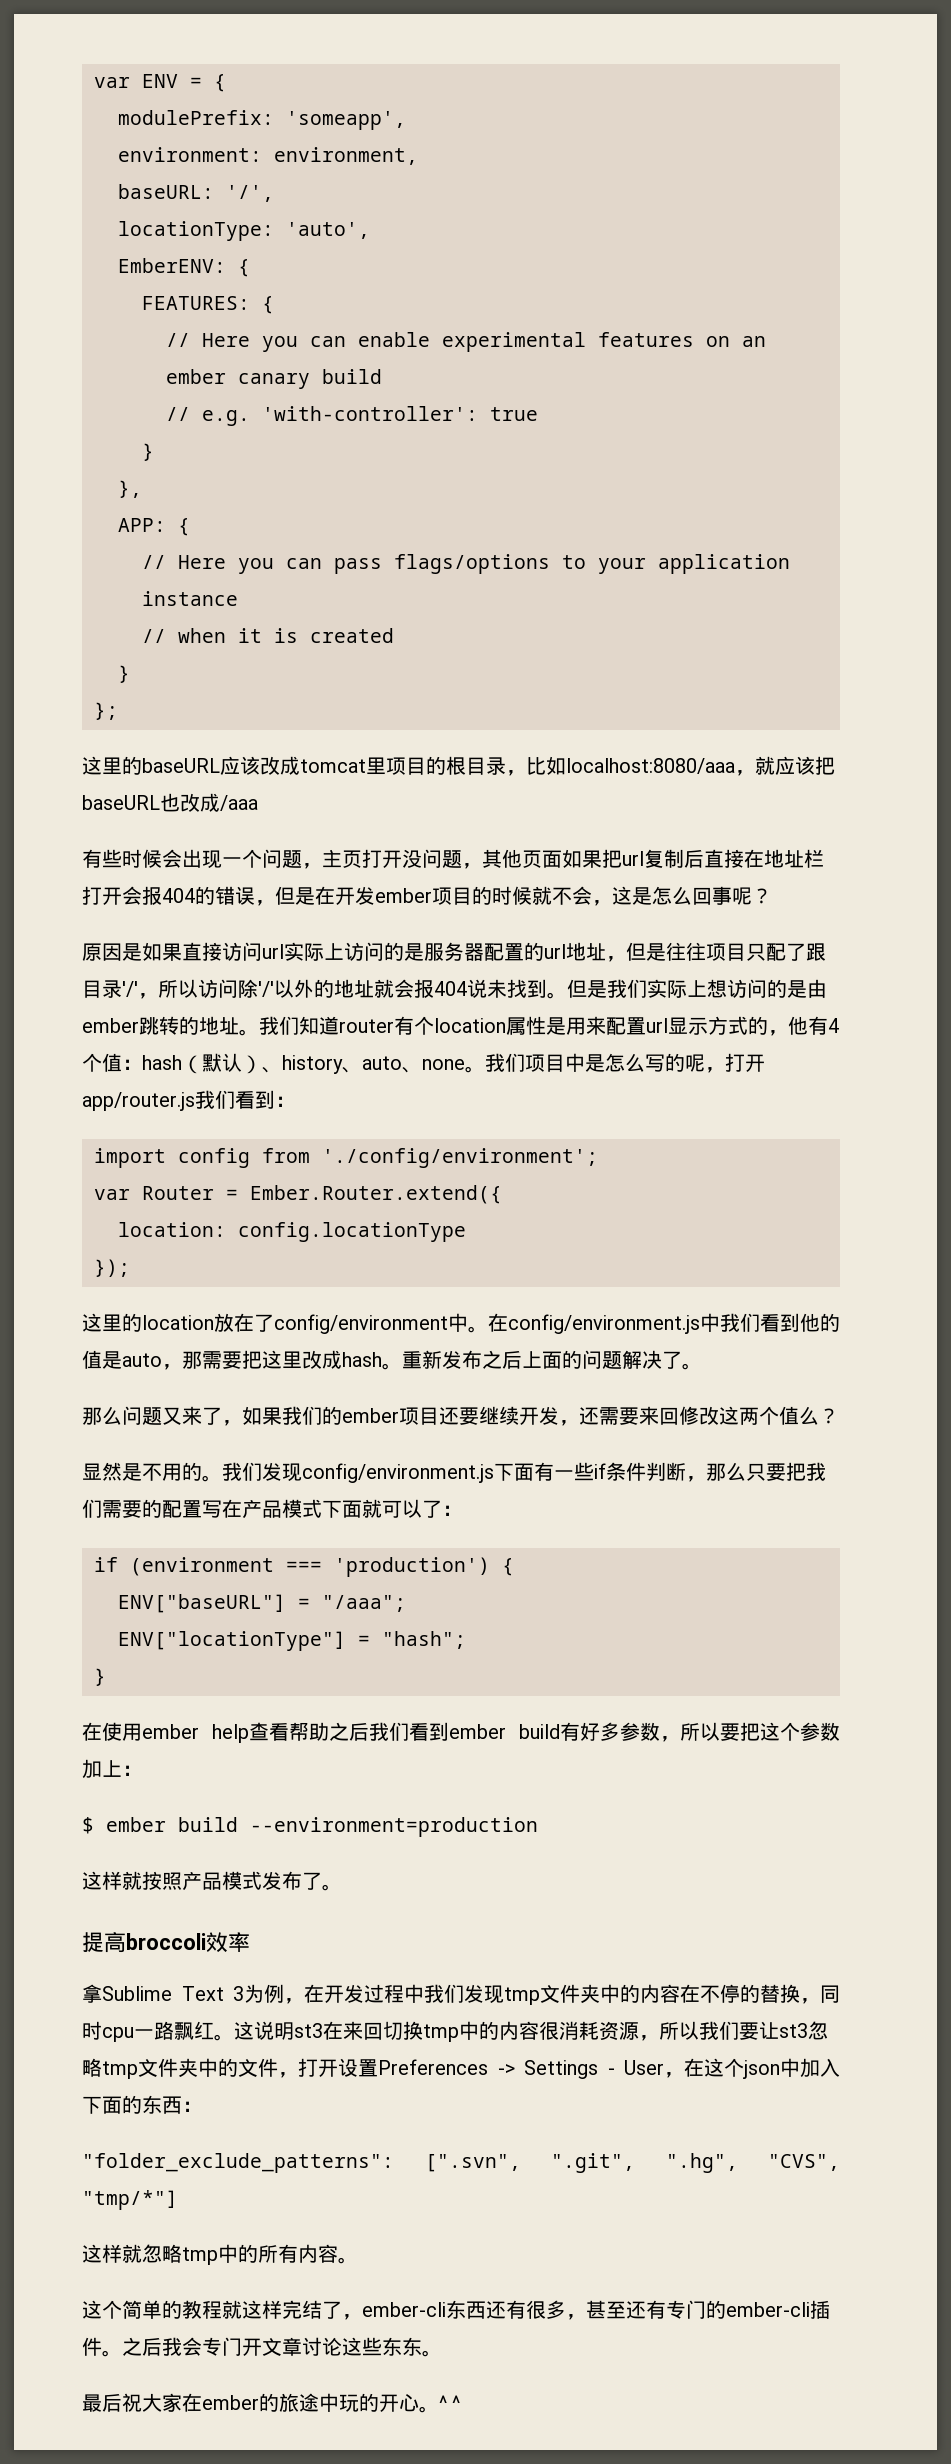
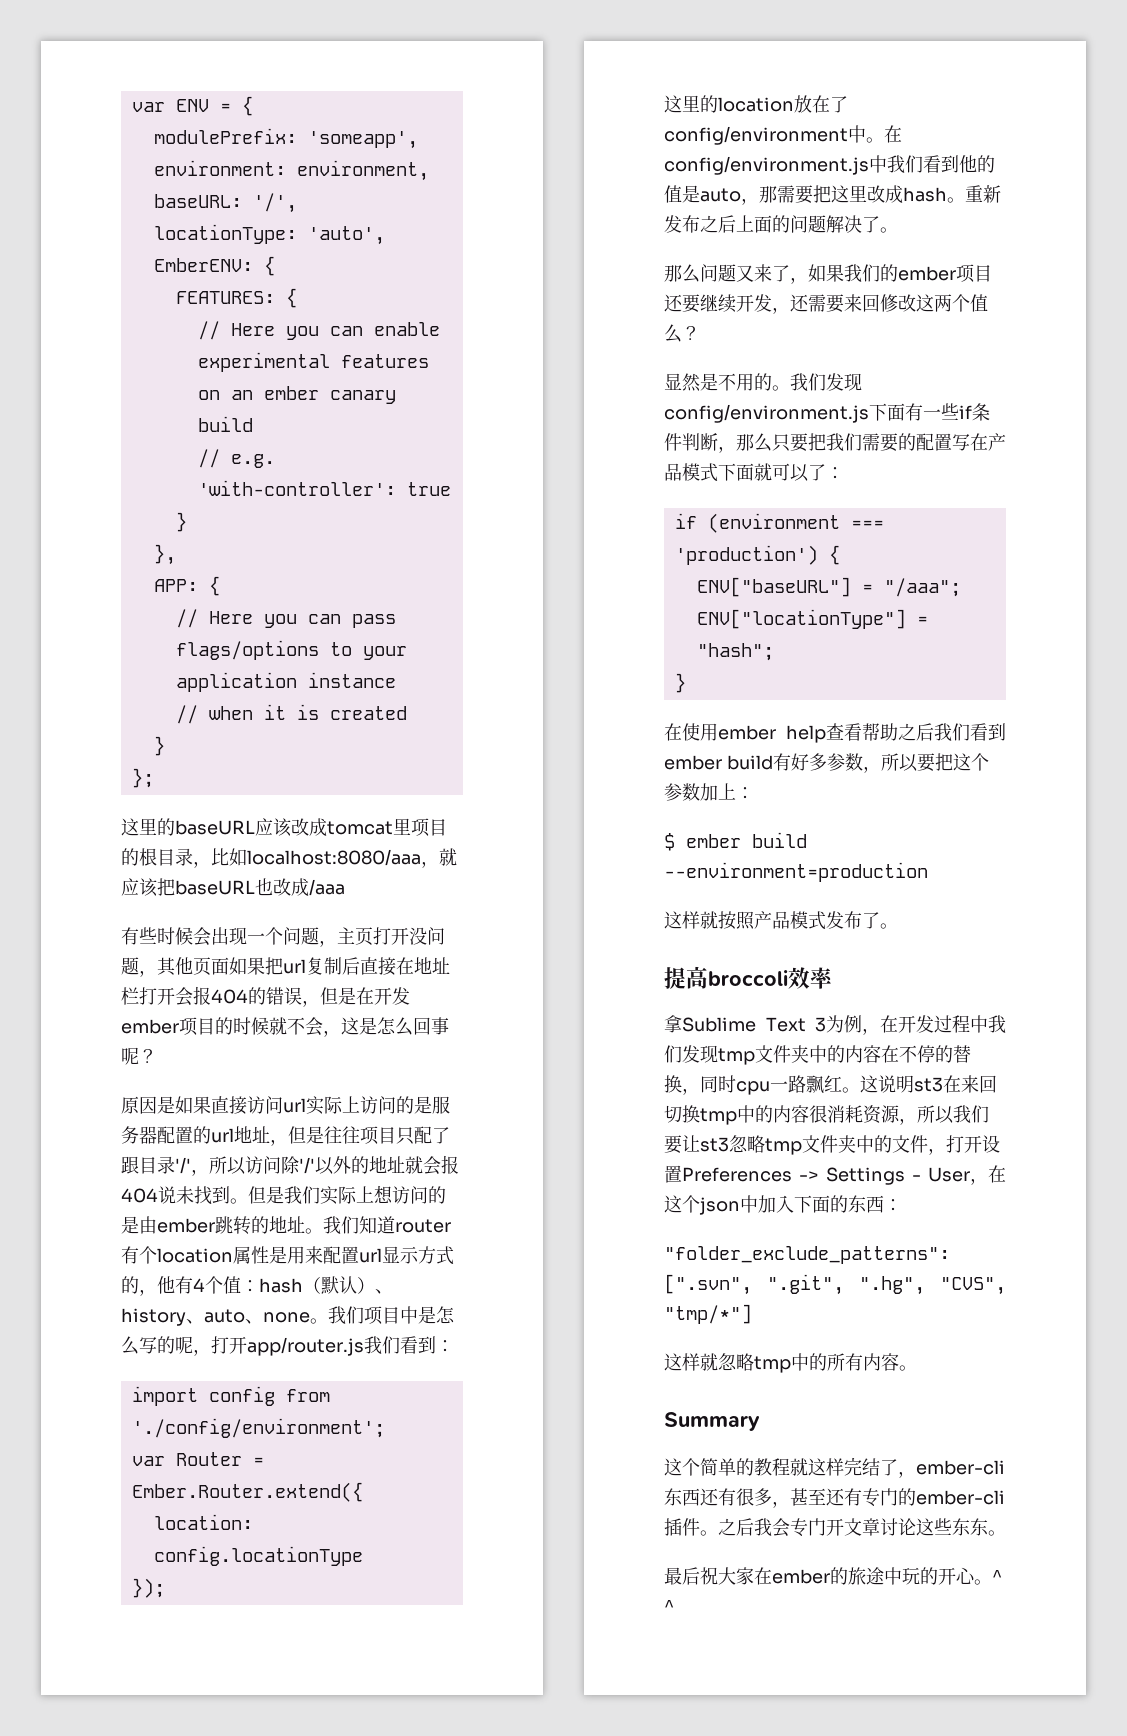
(358, 2260) none -> [664,1412,760,1431] // Summary

